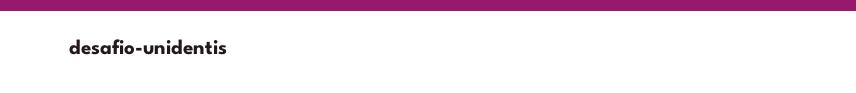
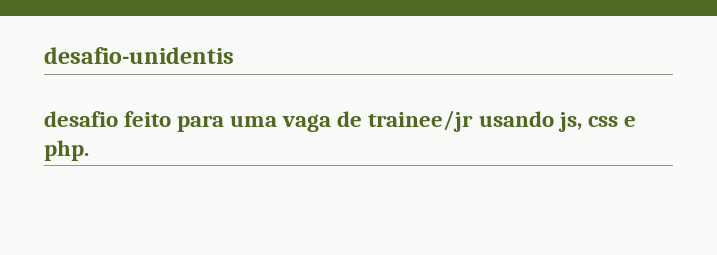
(227, 47) none -> [44,110,636,132] [44,140,89,161] // desafio feito para uma vaga de trainee/jr usando js, css e php.

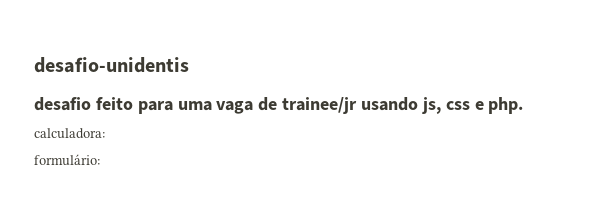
(89, 150) none -> [34,128,105,139] [34,154,100,166] // calculadora: // formulário:

